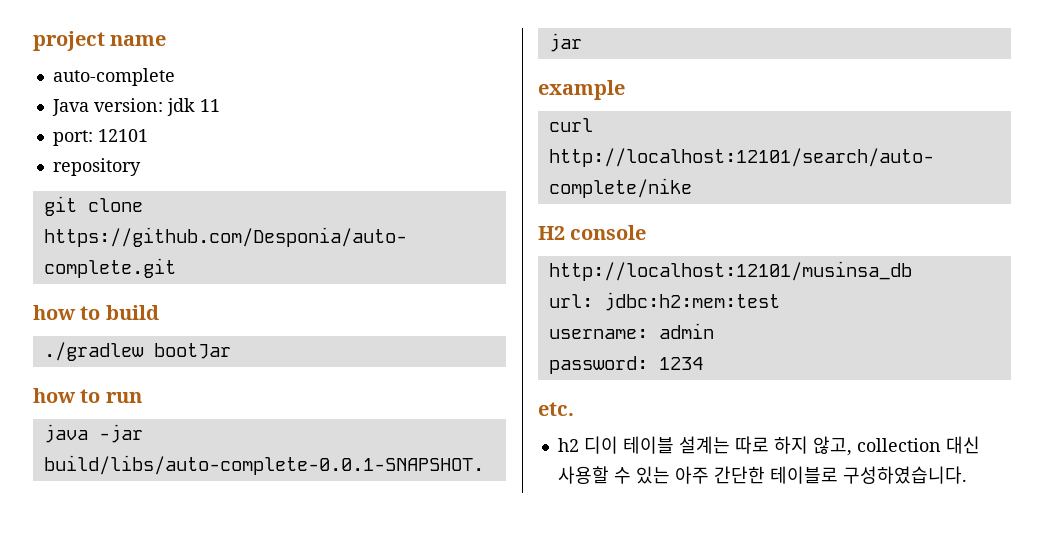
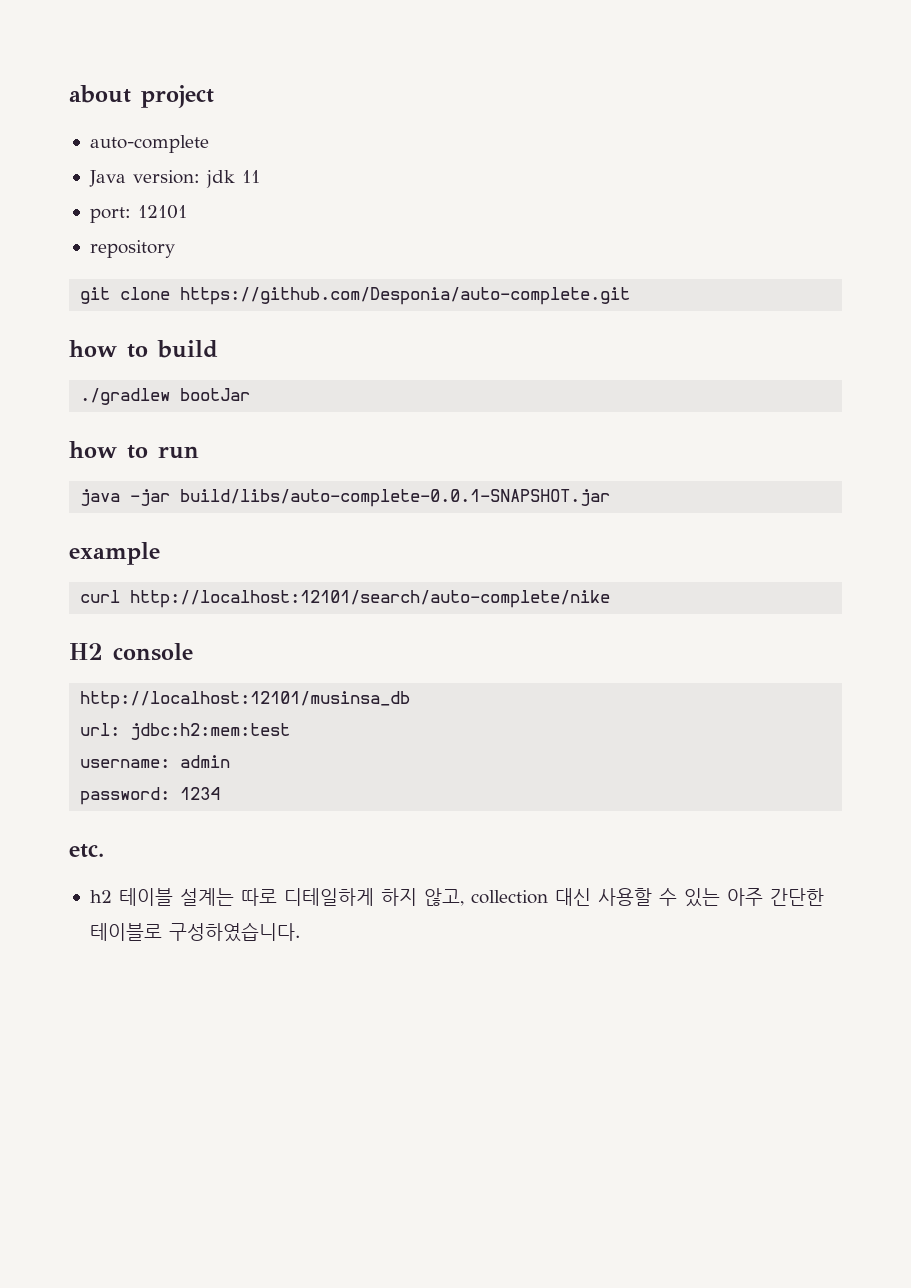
(33, 41) none -> [69,85,131,103] about
[110,35,167,46] name -> (214, 96) none
[583,436,618,454] 디이 -> (112, 896) none
(769, 445) none -> [283,888,374,906] 디테일하게

